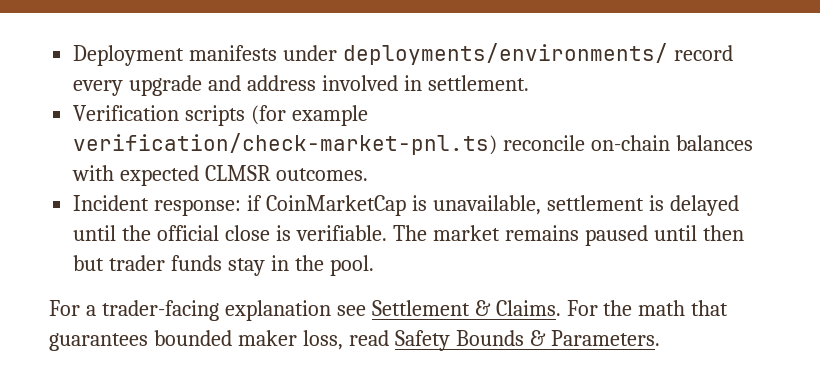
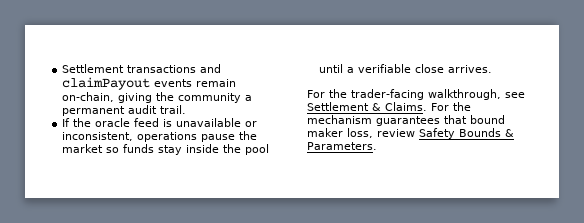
[73,43,733,66] [73,75,529,96] [73,105,369,126] [73,133,754,155] [72,165,369,186] [73,195,739,216] [73,225,744,246] [73,255,374,276] [49,300,331,321] Deployment manifests under deployments/environments/ record every upgrade and address involved in settlement. // Verification scripts (for example verification/check-market-pnl.ts) reconcile on-chain balances with expected CLMSR outcomes. // Incident response: if CoinMarketCap is unavailable, settlement is delayed until the official close is verifiable. The market remains paused until then but trader funds stay in the pool. // For a trader-facing explanation -> [62,64,222,73] [62,77,237,90] [62,92,253,103] [62,105,187,116] [62,118,258,127] [62,131,258,142] [62,144,270,155] [319,64,493,73] [307,89,501,100] Settlement transactions and claimPayout events remain on-chain, giving the community a permanent audit trail. // If the oracle feed is unavailable or inconsistent, operations pause the market so funds stay inside the pool until a verifiable close arrives. // For the trader-facing walkthrough,
[638,300,729,316] [49,330,232,351] math that guarantees bounded -> [307,115,505,126] mechanism guarantees that bound
[348,330,389,346] read -> [377,129,415,137] review

